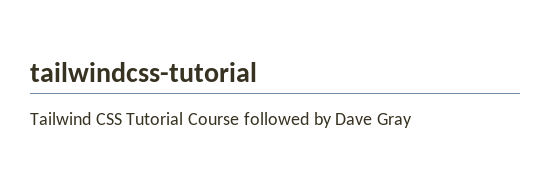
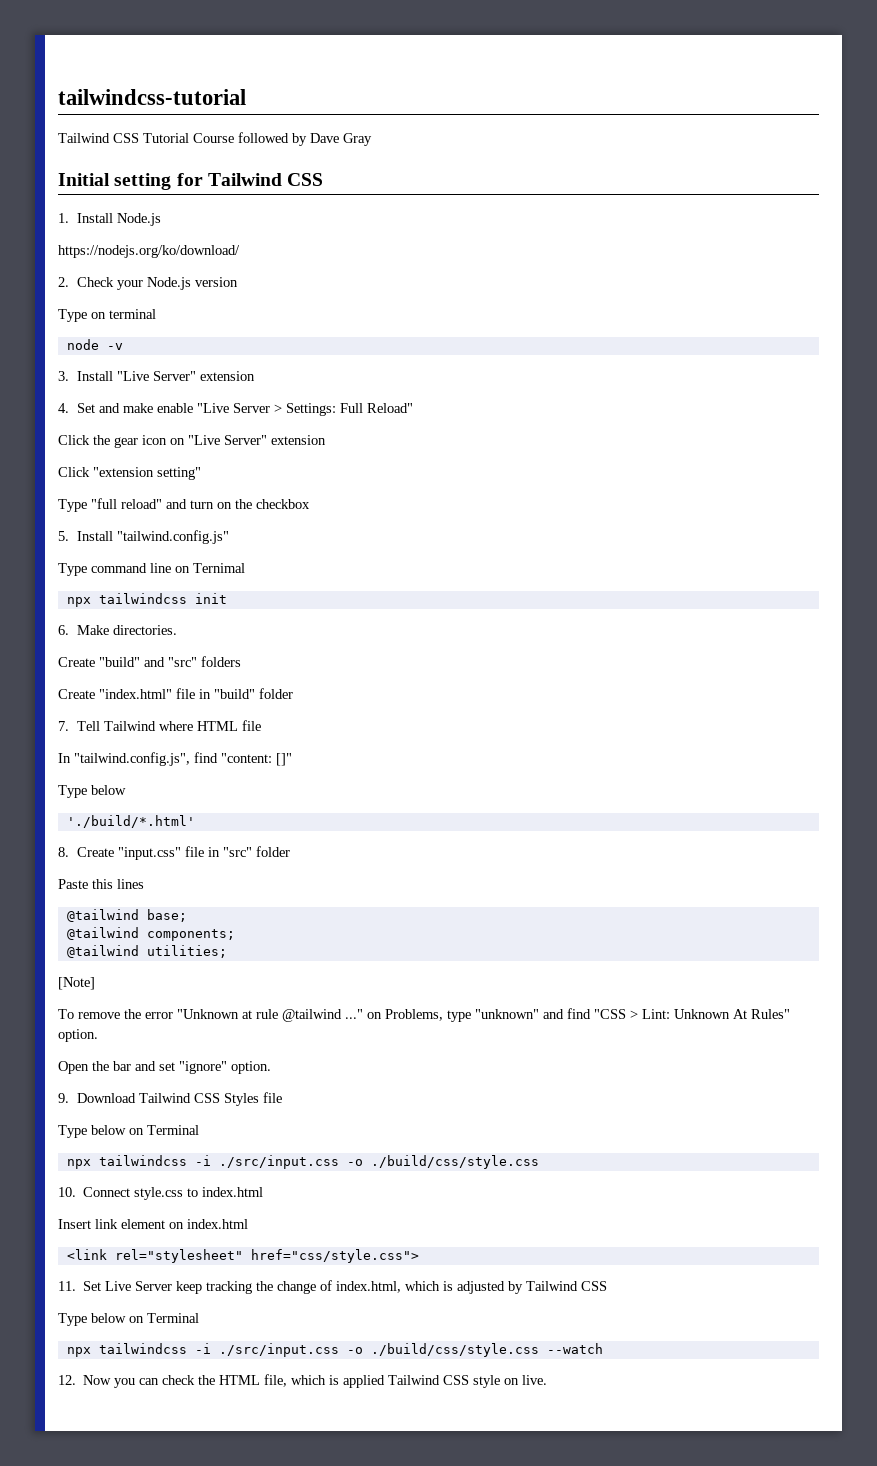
(413, 120) none -> [58,173,324,190] [58,213,162,226] [58,245,240,258] [58,277,239,290] [58,309,156,322] [66,339,123,350] [58,371,256,381] [58,403,414,416] [58,435,326,448] [58,467,201,480] [58,498,310,512] [58,530,230,544] [58,563,245,576] [66,593,227,607] [58,625,178,635] [58,656,241,667] [58,688,293,699] [58,720,262,731] [58,752,292,766] [58,785,126,798] [66,815,195,828] [58,846,291,860] [58,879,144,889] [66,909,187,922] [66,927,235,941] [66,945,227,958] [58,977,95,990] [58,1008,790,1022] [58,1029,98,1042] [58,1061,271,1074] [58,1092,283,1106] [58,1125,199,1138] [66,1155,539,1169] [58,1187,264,1200] [58,1219,248,1229] [66,1249,419,1263] [58,1280,608,1294] [58,1313,199,1326] [66,1343,603,1357] [58,1374,548,1388] // Initial setting for Tailwind CSS // 1. Install Node.js // https://nodejs.org/ko/download/ // 2. Check your Node.js version // Type on terminal // node -v // 3. Install "Live Server" extension // 4. Set and make enable "Live Server > Settings: Full Reload" // Click the gear icon on "Live Server" extension // Click "extension setting" // Type "full reload" and turn on the checkbox // 5. Install "tailwind.config.js" // Type command line on Ternimal // npx tailwindcss init // 6. Make directories. // Create "build" and "src" folders // Create "index.html" file in "build" folder // 7. Tell Tailwind where HTML file // In "tailwind.config.js", find "content: []" // Type below // './build/*.html' // 8. Create "input.css" file in "src" folder // Paste this lines // @tailwind base; // @tailwind components; // @tailwind utilities; // [Note] // To remove the error "Unknown at rule @tailwind ..." on Problems, type "unknown" and find "CSS > Lint: Unknown At Rules" option. // Open the bar and set "ignore" option. // 9. Download Tailwind CSS Styles file // Type below on Terminal // npx tailwindcss -i ./src/input.css -o ./build/css/style.css // 10. Connect style.css to index.html // Insert link element on index.html // <link rel="stylesheet" href="css/style.css"> // 11. Set Live Server keep tracking the change of index.html, which is adjusted by Tailwind CSS // Type below on Terminal // npx tailwindcss -i ./src/input.css -o ./build/css/style.css --watch // 12. Now you can check the HTML file, which is applied Tailwind CSS style on live.

